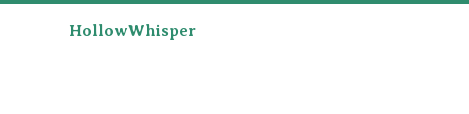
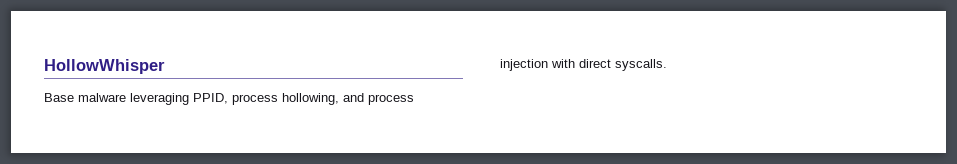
(196, 32) none -> [44,93,414,105] [500,59,667,71] // Base malware leveraging PPID, process hollowing, and process injection with direct syscalls.

